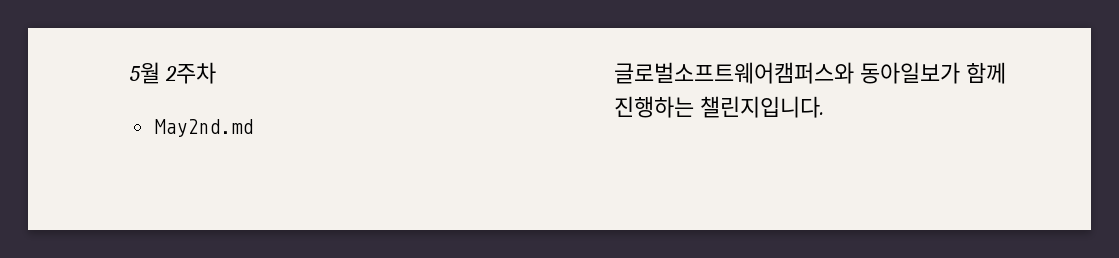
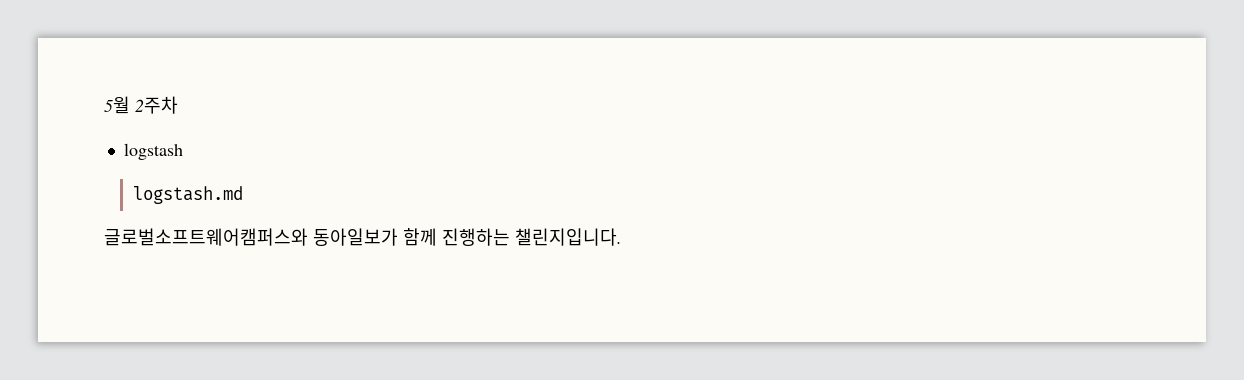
[154,119,254,137] May2nd.md -> [123,143,183,160] [132,186,243,204] logstash // logstash.md

